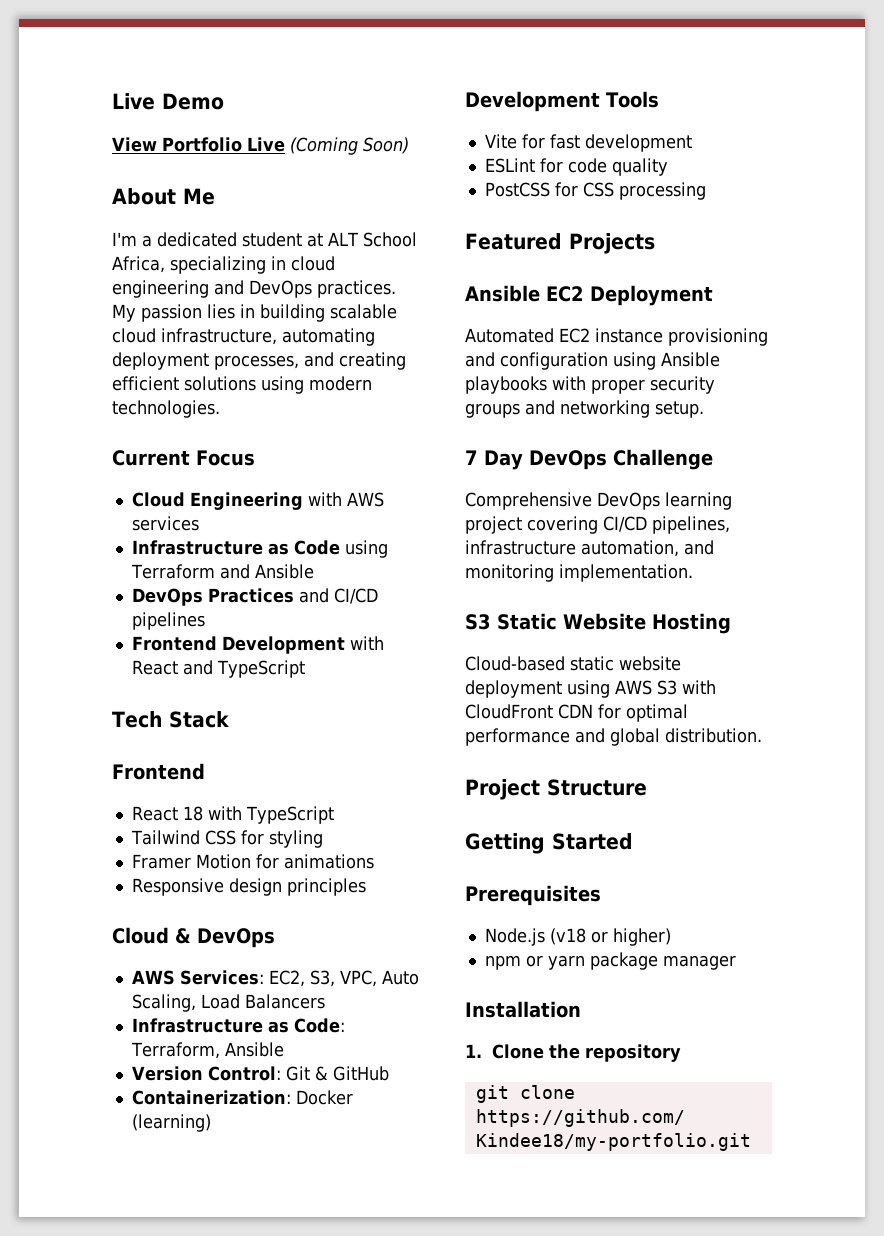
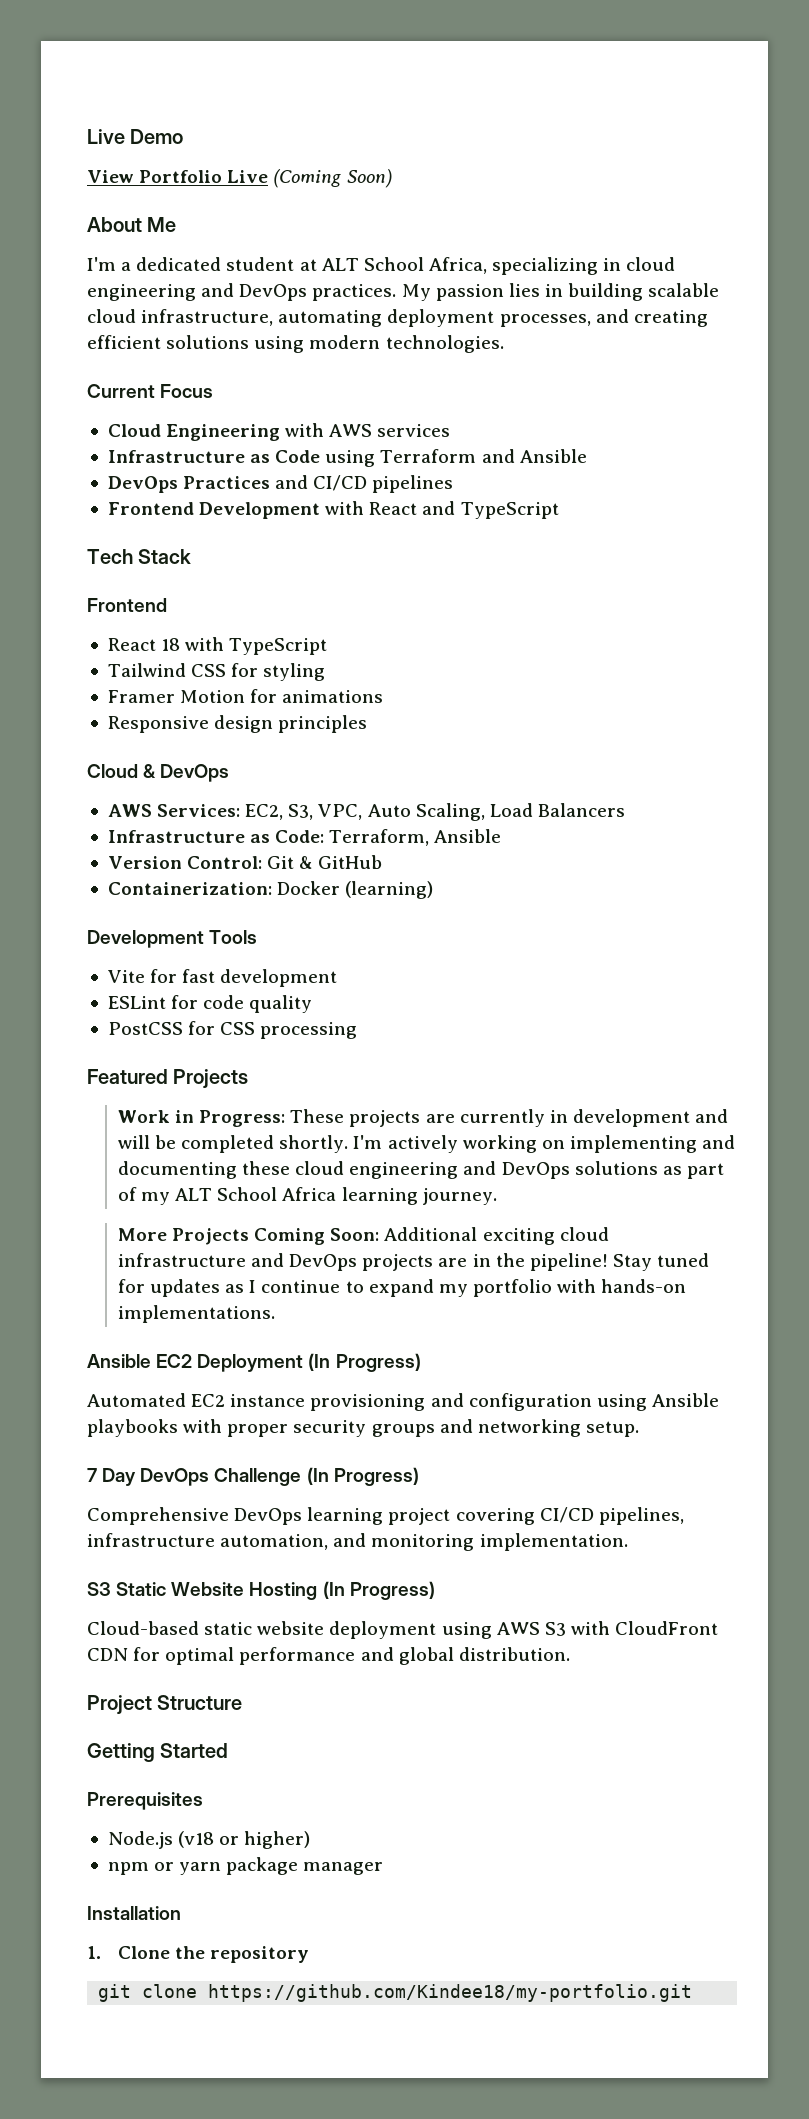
(655, 243) none -> [117,1109,729,1127] [117,1135,736,1153] [117,1161,724,1179] [117,1187,497,1205] [117,1227,609,1245] [117,1253,710,1271] [117,1279,687,1297] [117,1305,275,1323] // Work in Progress: These projects are currently in development and will be completed shortly. I'm actively working on implementing and documenting these cloud engineering and DevOps solutions as part of my ALT School Africa learning journey. // More Projects Coming Soon: Additional exciting cloud infrastructure and DevOps projects are in the pipeline! Stay tuned for updates as I continue to expand my portfolio with hands-on implementations.
(713, 295) none -> [308,1353,421,1372] (In Progress)
(713, 459) none -> [306,1467,419,1486] (In Progress)
(731, 623) none -> [322,1581,435,1600] (In Progress)

